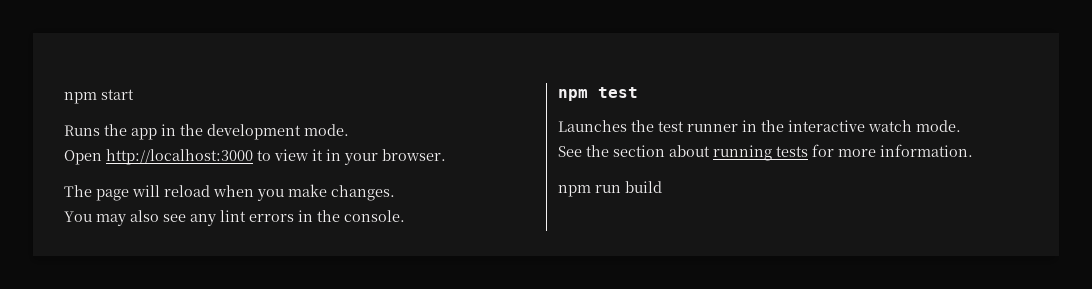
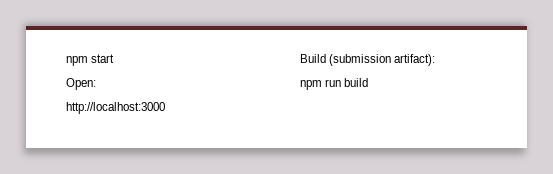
[64,124,349,140] [64,149,446,165] [64,184,395,201] [64,210,405,226] [558,87,638,101] [558,120,961,132] [558,144,973,161] Runs the app in the development mode. // Open http://localhost:3000 to view it in your browser. // The page will reload when you make changes. // You may also see any lint errors in the console. // npm test // Launches the test runner in the interactive watch mode. // See the section about running tests for more information. -> [66,78,96,90] [66,102,165,114] [300,54,436,66] Open: // http://localhost:3000 // Build (submission artifact):

